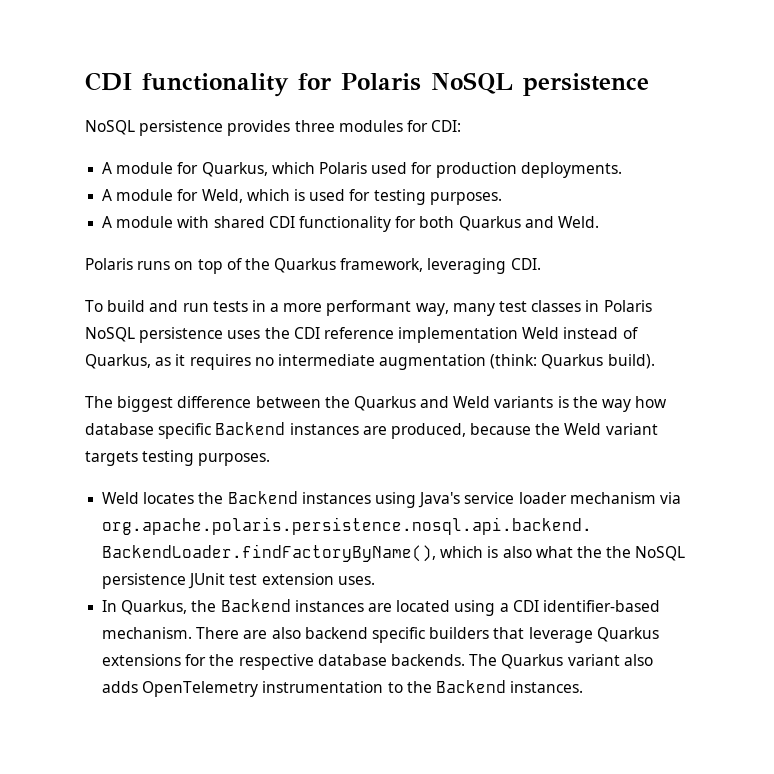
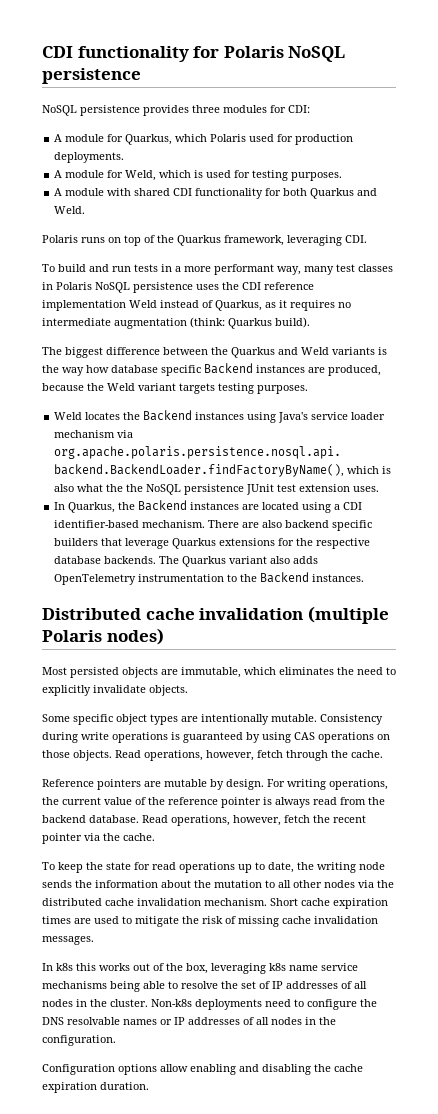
(584, 687) none -> [42,606,389,624] [42,628,164,645] [42,667,396,678] [42,685,188,696] [42,714,383,725] [42,732,390,743] [42,750,383,761] [42,779,388,790] [42,797,385,808] [42,815,366,826] [42,833,155,844] [42,862,385,873] [42,880,394,888] [42,898,388,909] [42,916,378,927] [42,936,94,945] [42,963,358,974] [42,981,367,992] [42,999,377,1010] [42,1017,336,1025] [42,1035,116,1046] [42,1064,363,1075] [42,1082,149,1093] // Distributed cache invalidation (multiple Polaris nodes) // Most persisted objects are immutable, which eliminates the need to explicitly invalidate objects. // Some specific object types are intentionally mutable. Consistency during write operations is guaranteed by using CAS operations on those objects. Read operations, however, fetch through the cache. // Reference pointers are mutable by design. For writing operations, the current value of the reference pointer is always read from the backend database. Read operations, however, fetch the recent pointer via the cache. // To keep the state for read operations up to date, the writing node sends the information about the mutation to all other nodes via the distributed cache invalidation mechanism. Short cache expiration times are used to mitigate the risk of missing cache invalidation messages. // In k8s this works out of the box, leveraging k8s name service mechanisms being able to resolve the set of IP addresses of all nodes in the cluster. Non-k8s deployments need to configure the DNS resolvable names or IP addresses of all nodes in the configuration. // Configuration options allow enabling and disabling the cache expiration duration.

